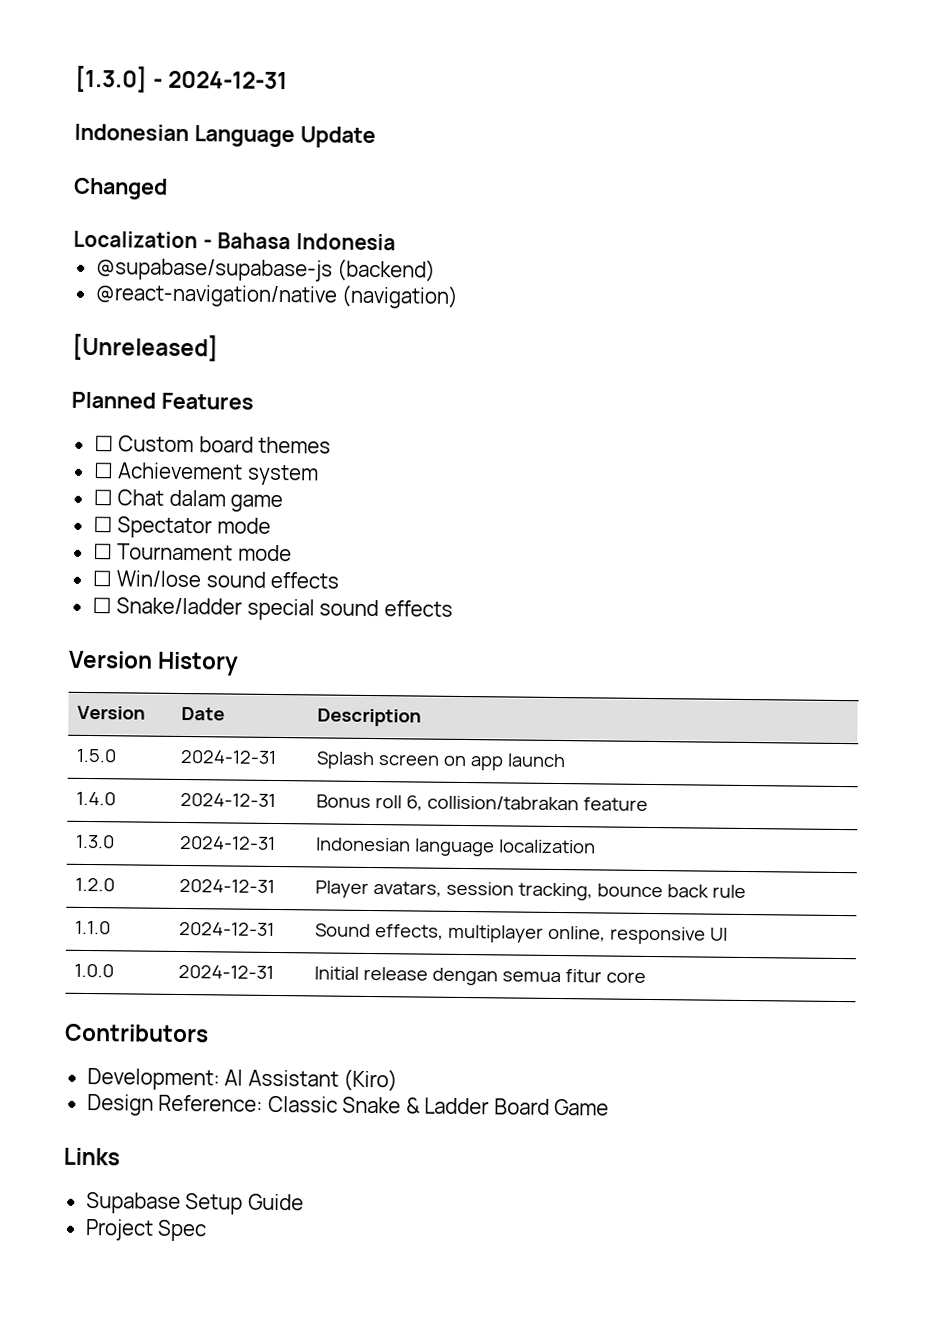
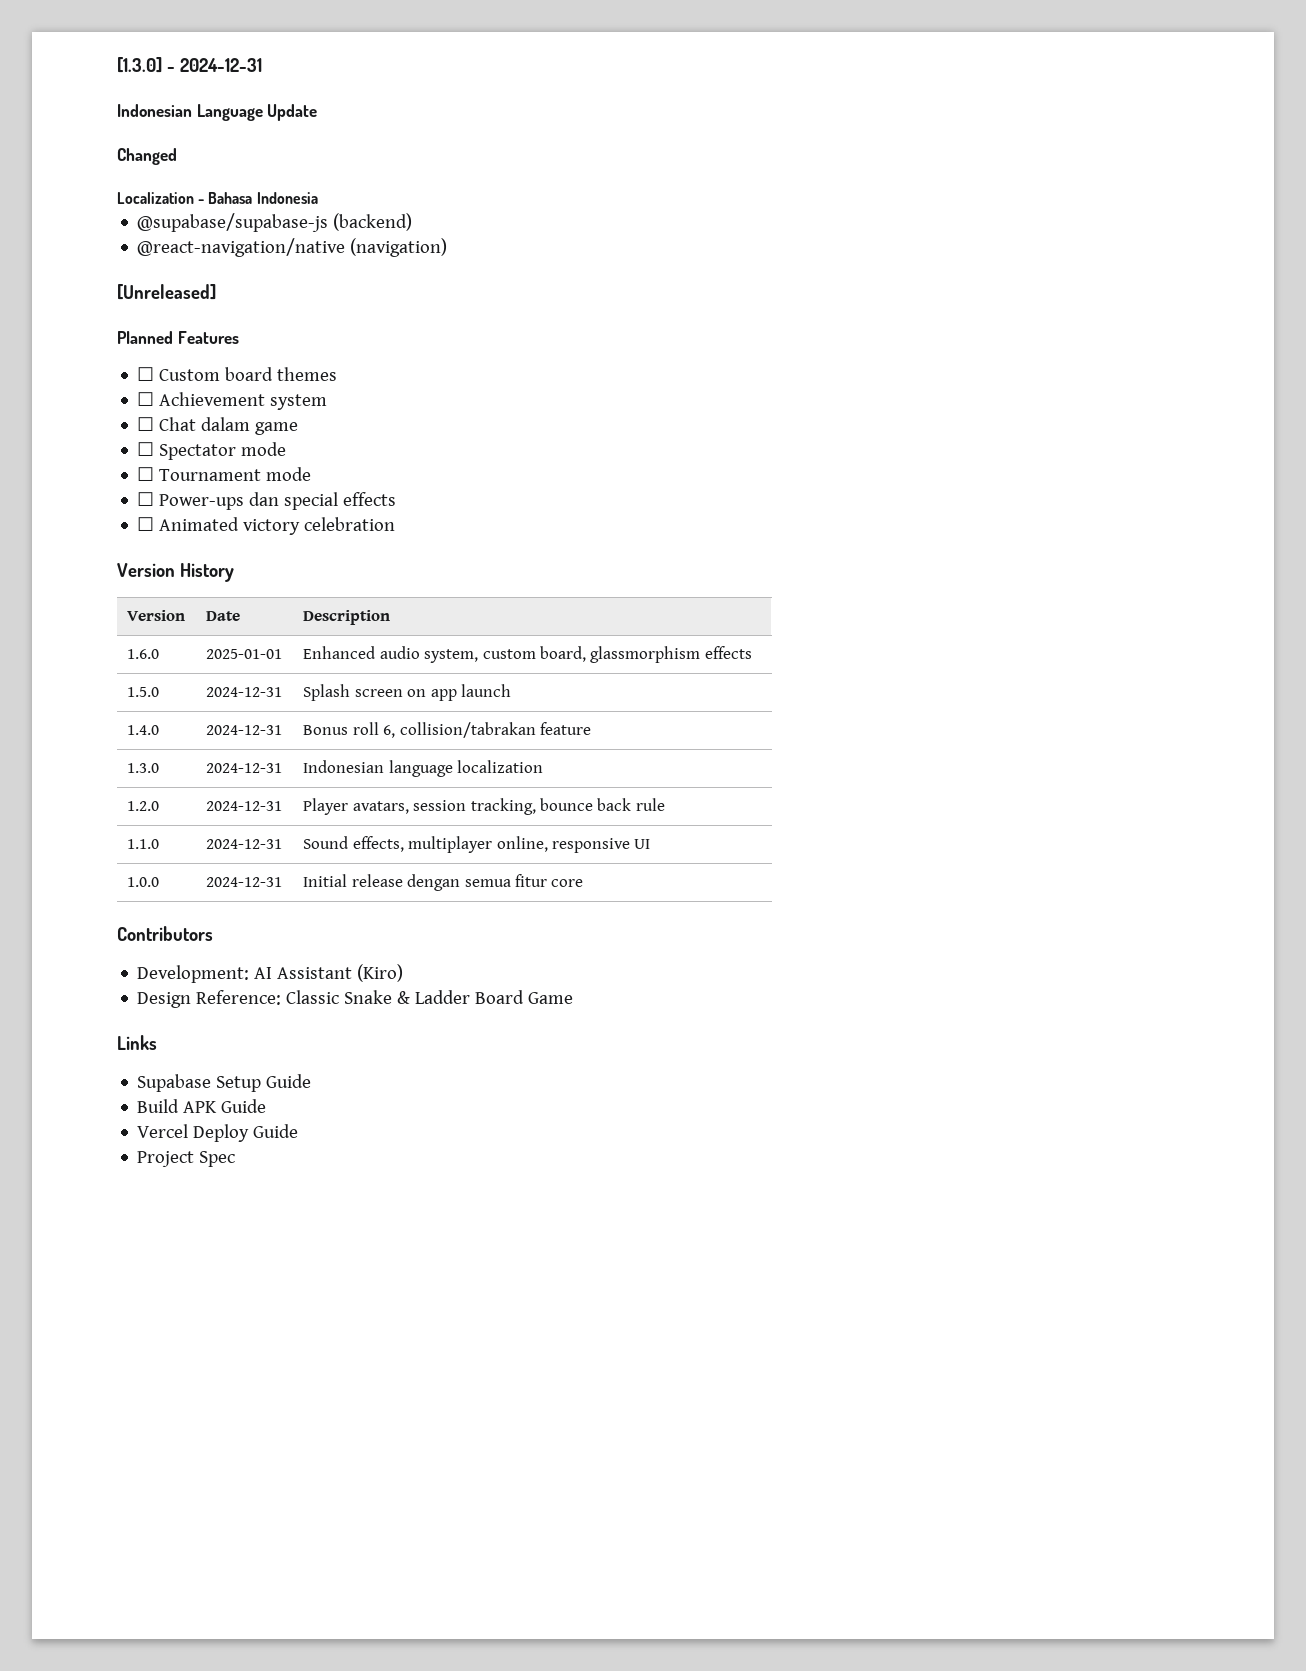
[116,570,266,588] Win/lose sound -> [159,492,339,510] Power-ups dan special
[116,597,453,621] Snake/ladder special sound effects -> [159,517,396,535] Animated victory celebration
(422, 717) none -> [127,649,160,659] [206,649,283,659] [303,646,752,663] // 1.6.0 | 2025-01-01 | Enhanced audio system, custom board, glassmorphism effects
(304, 1202) none -> [137,1099,267,1113] [137,1124,299,1142] // Build APK Guide // Vercel Deploy Guide

